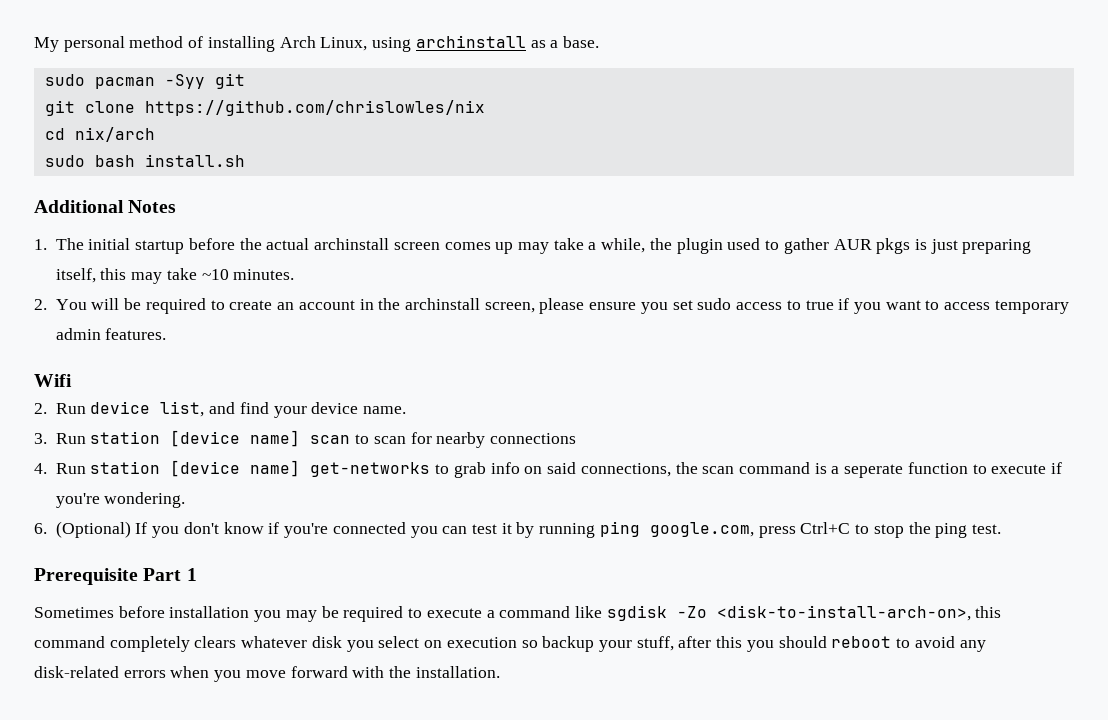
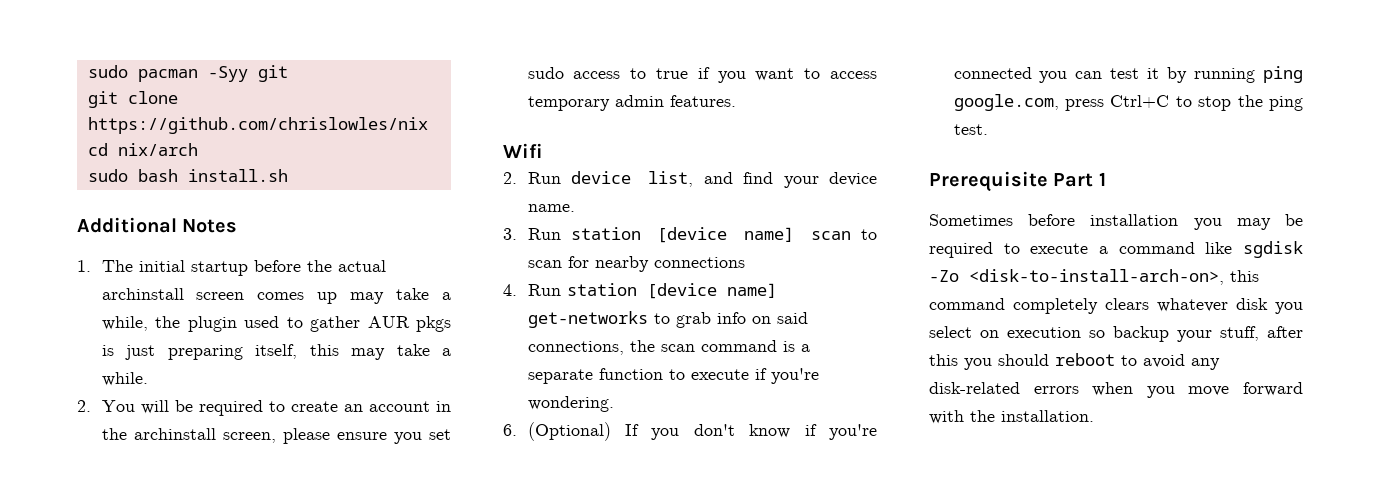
[34,35,599,52] My personal method of installing Arch Linux, using archinstall as a base. // -> (87, 71) none
[201,269,295,280] ~10 minutes. -> [441,348,451,356] [101,372,148,386] a while.
[844,464,904,478] seperate -> [527,369,593,384] separate

